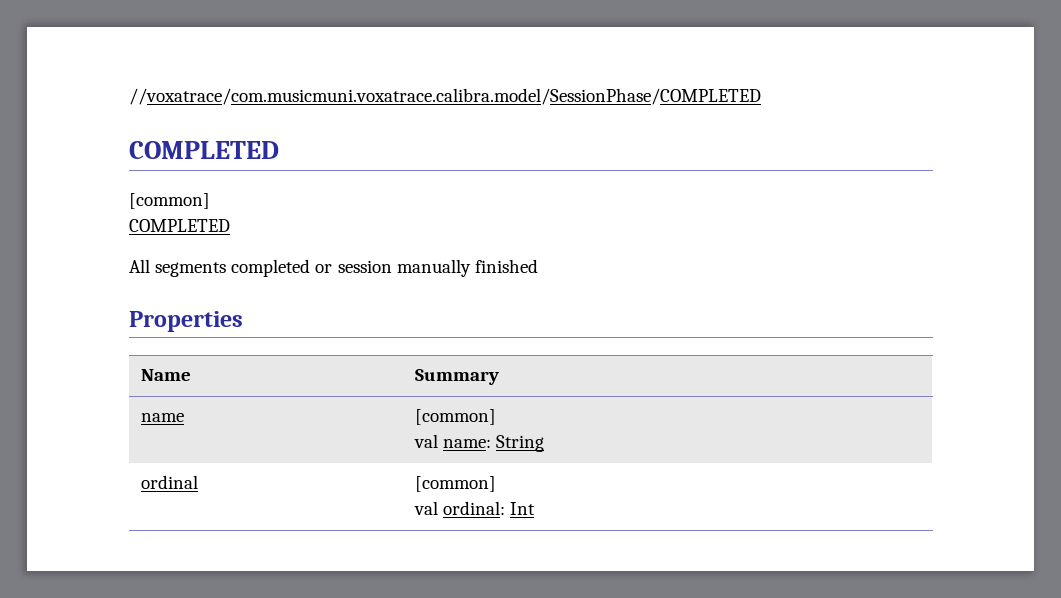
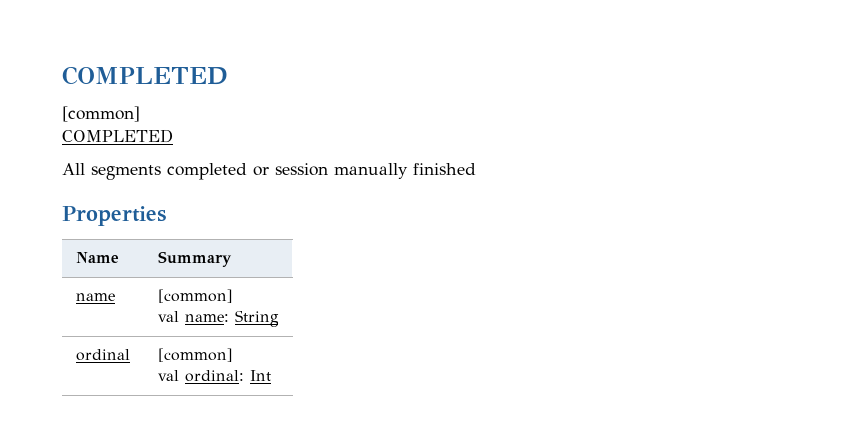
[129,88,761,105] //voxatrace/com.musicmuni.voxatrace.calibra.model/SessionPhase/COMPLETED // -> (62, 75) none

